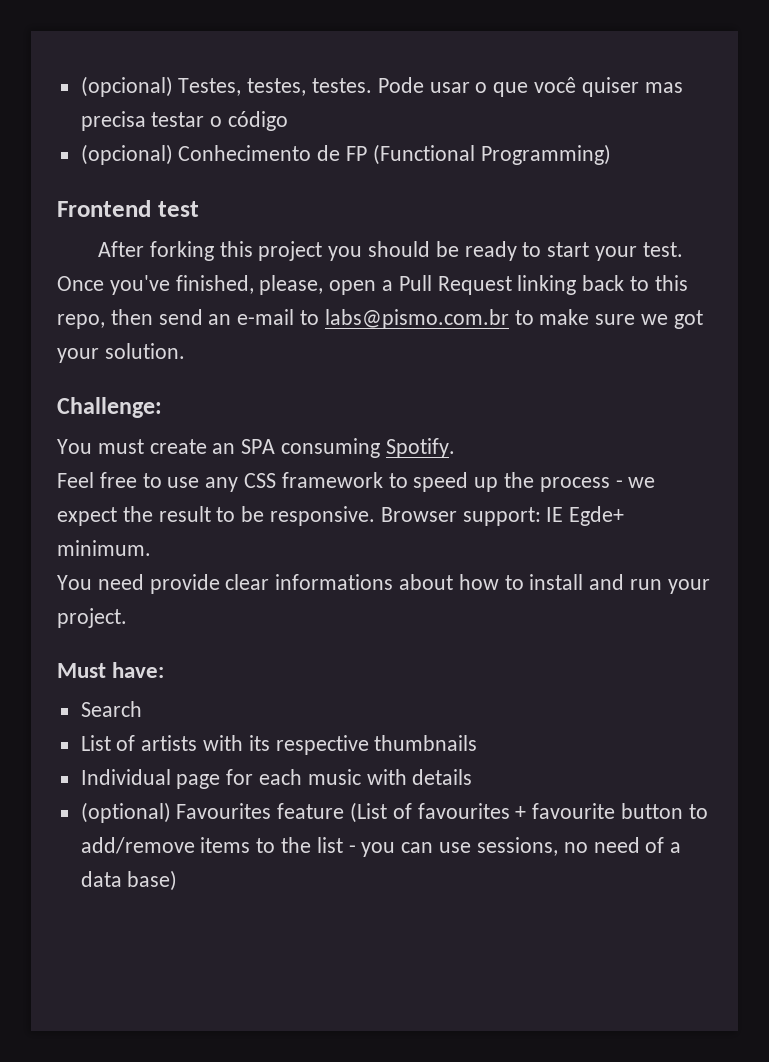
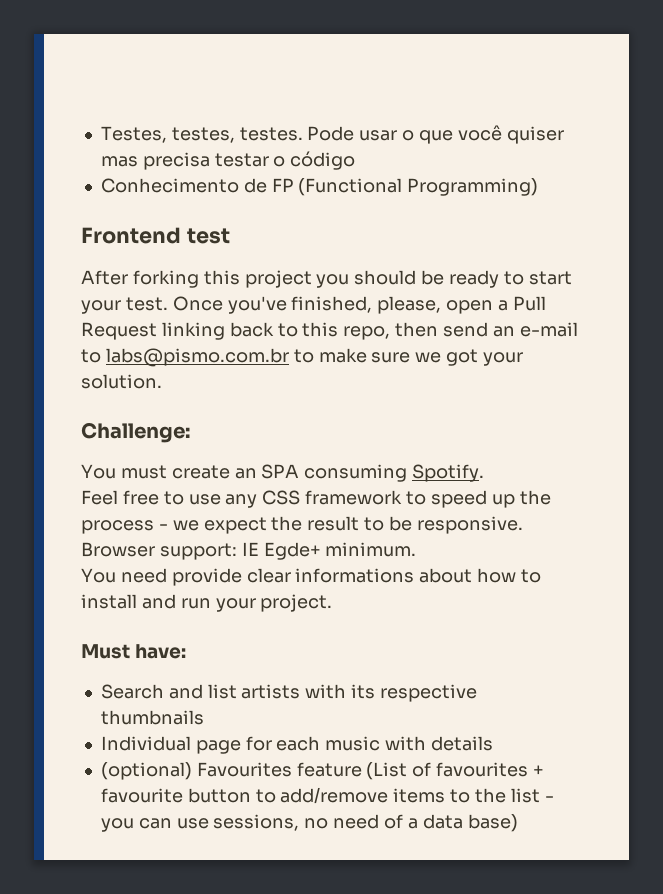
[80,76,173,97] (opcional) -> (100, 134) none
[80,144,173,165] (opcional) -> (356, 160) none
[80,735,136,751] // List of -> [168,684,237,699] and list

